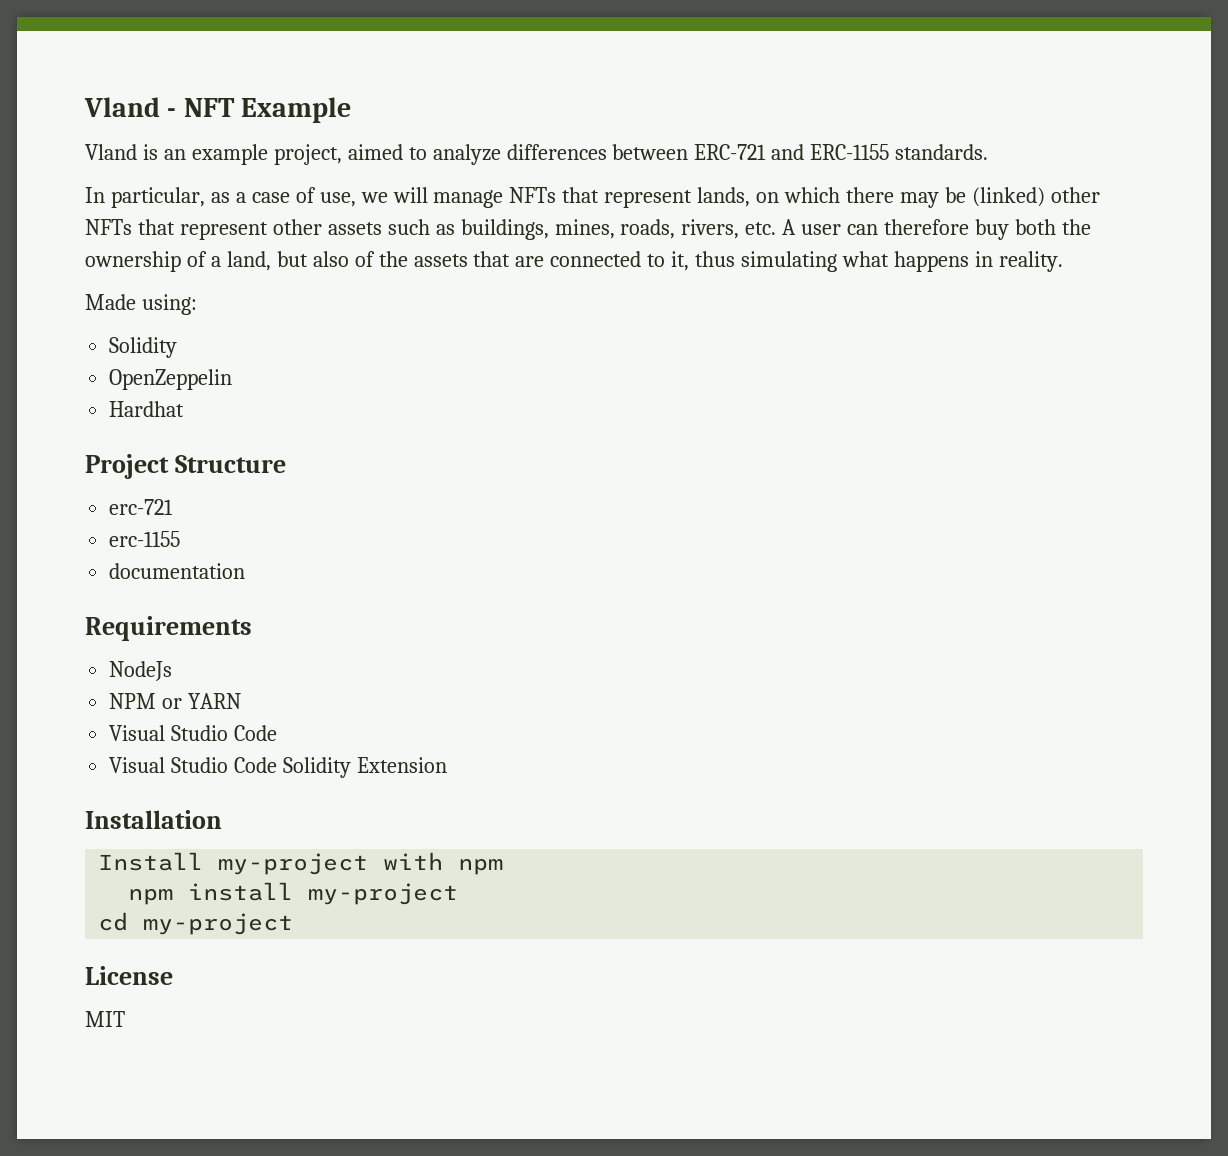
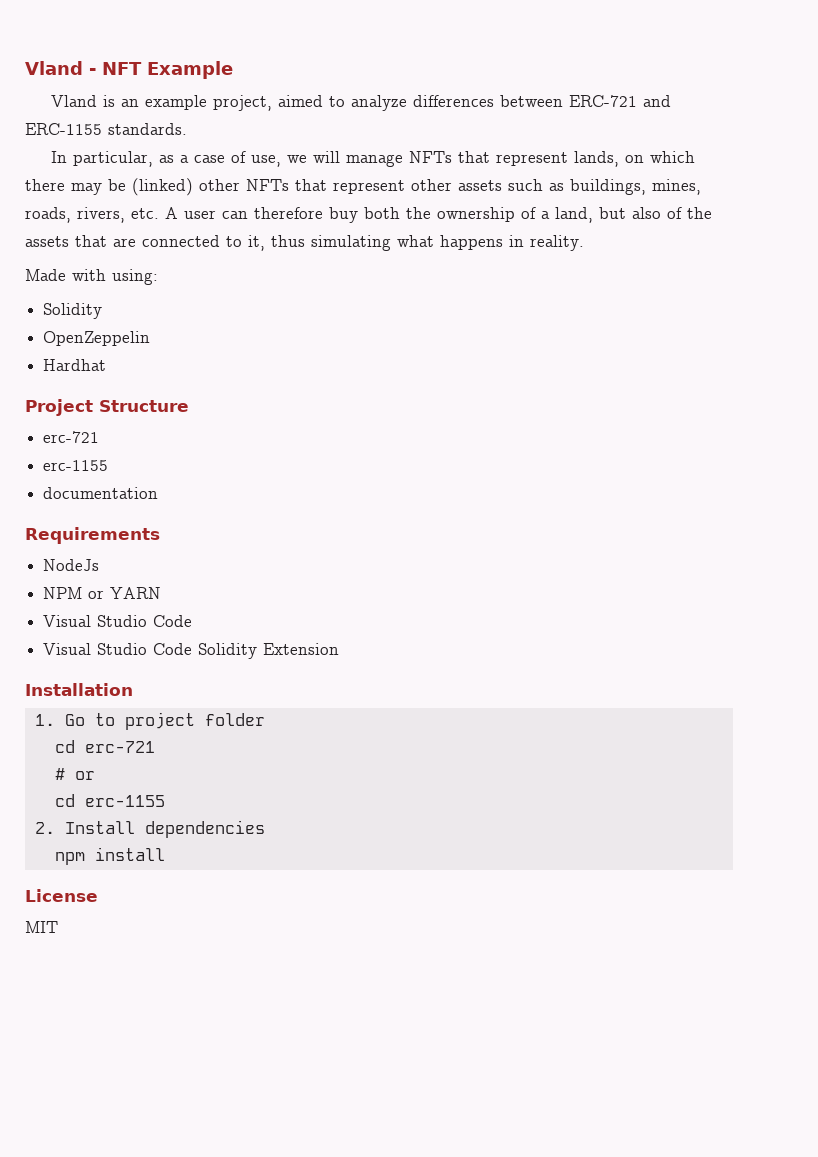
(136, 302) none -> [72,269,106,281] with
[98,852,504,875] Install my-project with npm -> [34,712,265,730] [54,740,155,753] [54,768,95,780] [54,794,165,807] [34,820,265,838] 1. Go to project folder // cd erc-721 // # or // cd erc-1155 // 2. Install dependencies
[308,883,459,905] [98,912,294,935] my-project // cd my-project -> (165, 854) none

